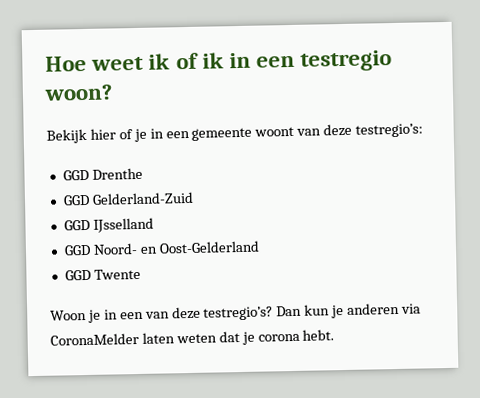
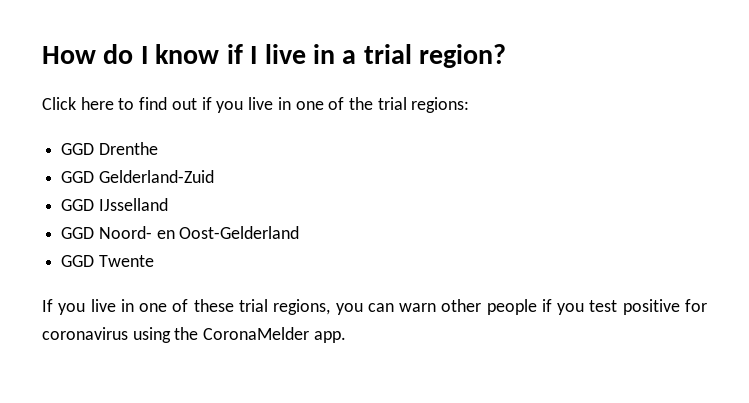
[45,50,393,72] [44,84,113,101] [46,123,424,144] Hoe weet ik of ik in een testregio woon? // Bekijk hier of je in een gemeente woont van deze testregio’s: -> [42,44,507,68] [42,97,470,113] How do I know if I live in a trial region? // Click here to find out if you live in one of the trial regions:
[50,302,422,323] [50,329,335,346] Woon je in een van deze testregio’s? Dan kun je anderen via CoronaMelder laten weten dat je corona hebt. -> [42,299,708,315] [42,327,346,343] If you live in one of these trial regions, you can warn other people if you test positive for coronavirus using the CoronaMelder app.

